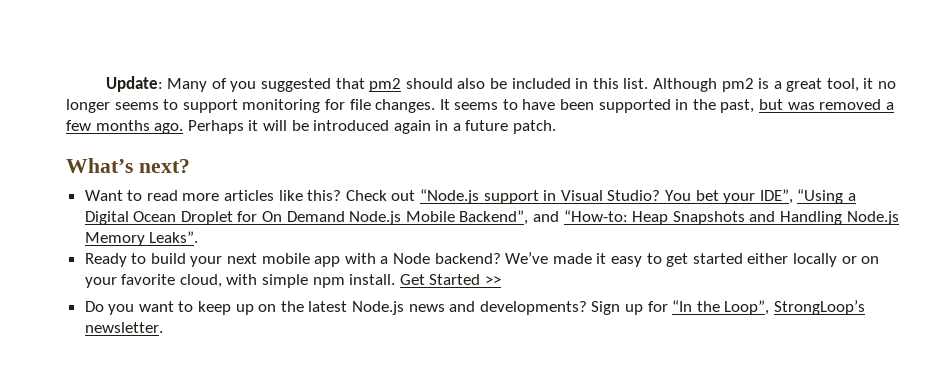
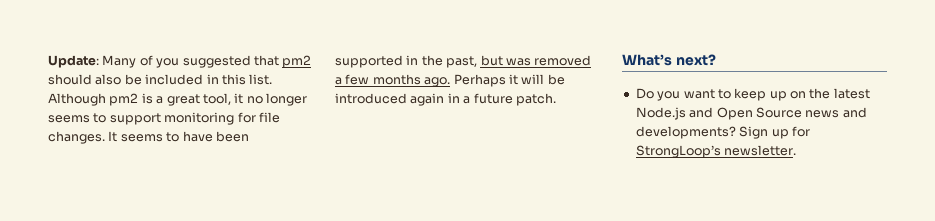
[84,189,856,204] [84,210,899,225] [84,231,199,246] [84,252,880,267] [84,274,502,288] // Want to read more articles like this? Check out “Node.js support in Visual Studio? You bet your IDE”, “Using a Digital Ocean Droplet for On Demand Node.js Mobile Backend”, and “How-to: Heap Snapshots and Handling Node.js Memory Leaks”. // Ready to build your next mobile app with a Node backend? We’ve made it easy to get started either locally or on your favorite cloud, with simple npm install. Get Started >> -> (716, 60) none
(405, 308) none -> [689,107,802,120] and Open Source
[672,300,770,315] “In the Loop”, -> (810, 131) none

